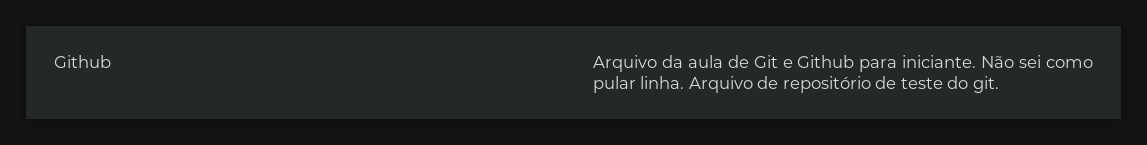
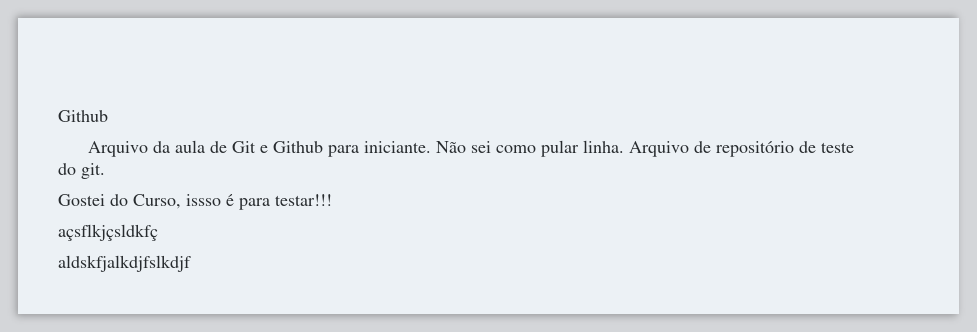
(999, 84) none -> [58,194,332,210] [58,224,158,241] [58,255,191,272] // Gostei do Curso, issso é para testar!!! // açsflkjçsldkfç // aldskfjalkdjfslkdjf

